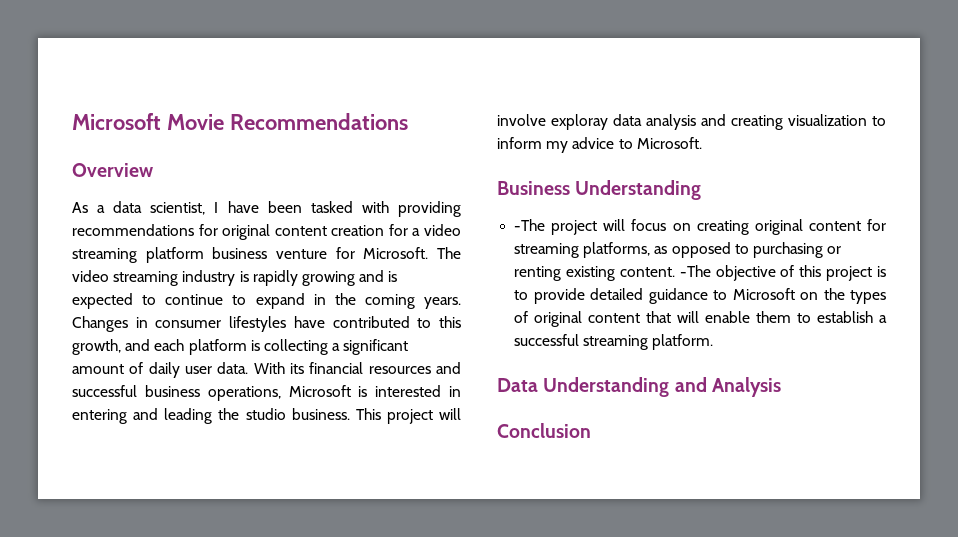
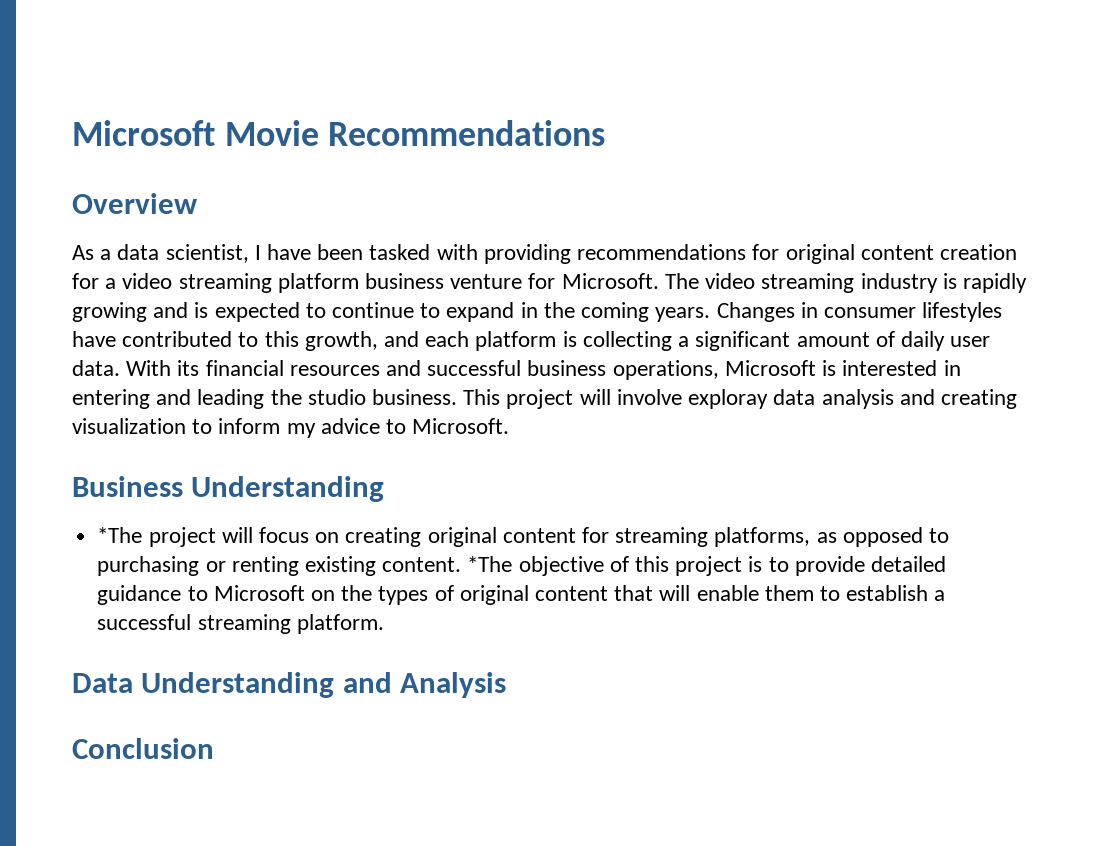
[514,219,546,231] -The -> [97,527,143,543] *The
[679,265,711,277] -The -> [467,556,513,572] *The

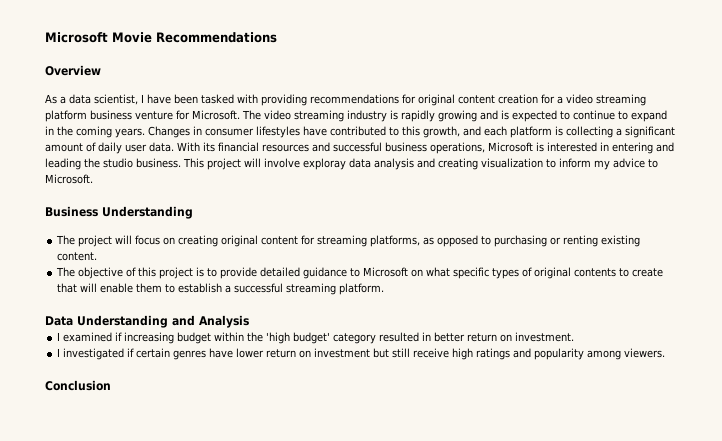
[97,527,143,543] *The -> [56,235,76,245] The
[467,556,513,572] *The -> [56,267,76,277] // The
[341,585,373,601] the -> [426,267,490,279] what specific
[534,586,608,601] content -> [574,268,664,277] contents to create
(507, 685) none -> [57,332,575,344] [57,348,666,360] // I examined if increasing budget within the 'high budget' category resulted in better return on investment. // I investigated if certain genres have lower return on investment but still receive high ratings and popularity among viewers.

